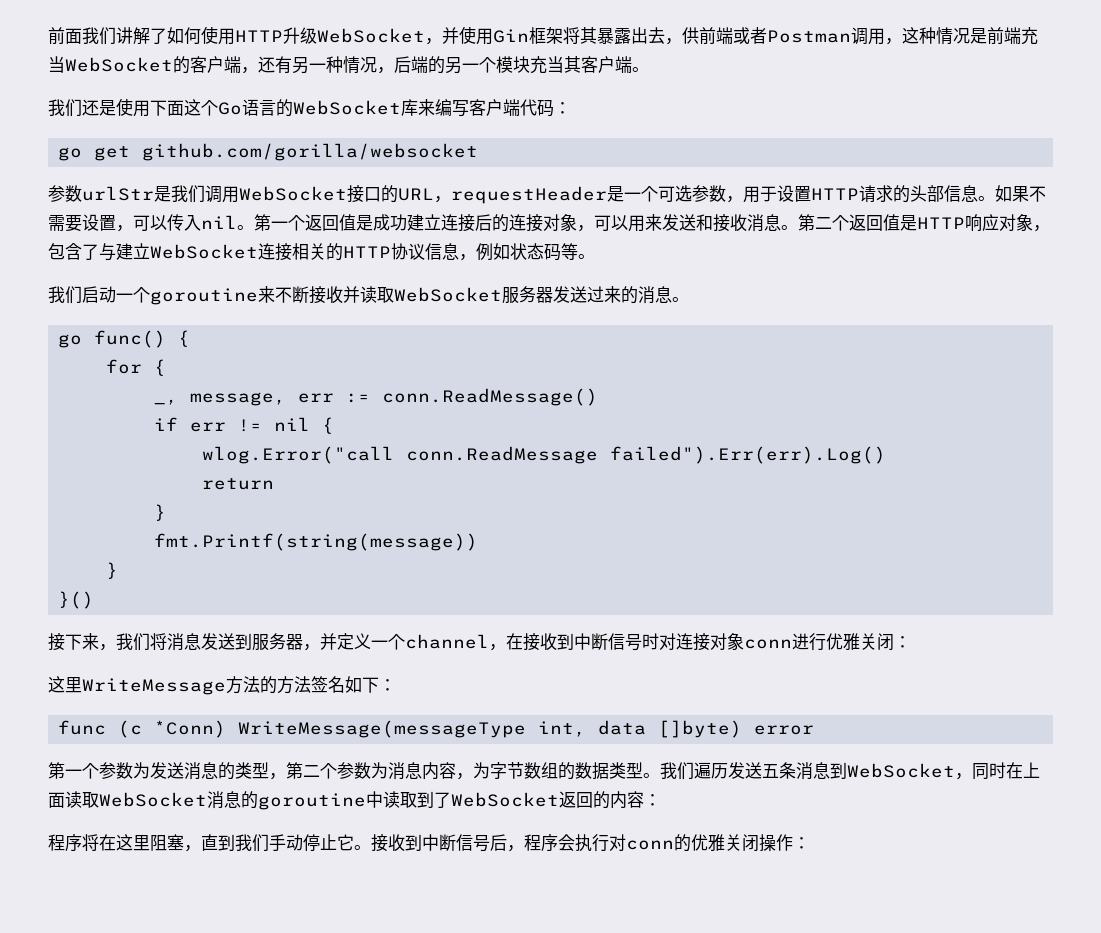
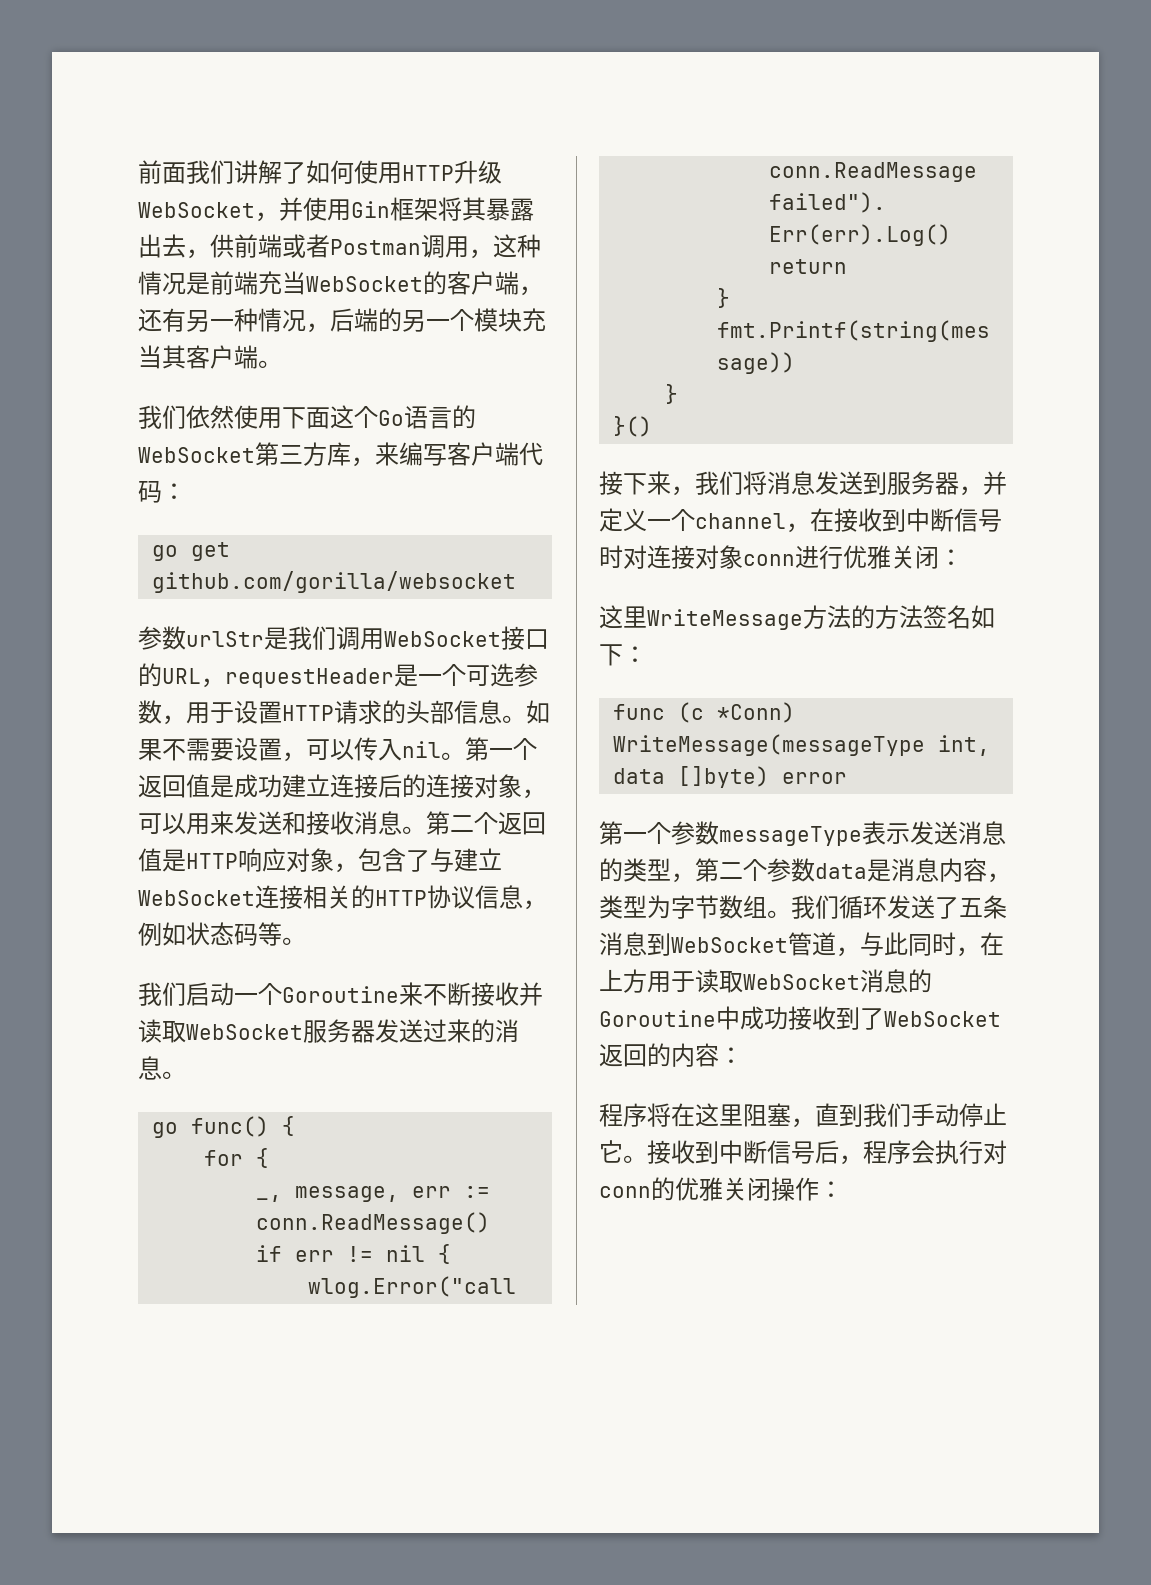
[82,99,116,116] 还是 -> [186,405,234,429] 依然
[401,99,418,116] 库 -> [255,442,375,467] 第三方库，
[150,288,258,305] goroutine -> [282,986,399,1003] Goroutine
[133,762,150,779] 为 -> [719,821,910,846] messageType表示
[371,762,388,779] 为 -> [815,859,891,882] data是
(473, 776) none -> [599,895,647,919] 类型
[558,762,1040,780] [48,791,417,810] 的数据类型。我们遍历发送五条消息到WebSocket，同时在上面读取WebSocket消息的goroutine中读取 -> [767,895,1007,919] [599,932,1004,957] [599,969,932,993] [599,1006,836,1030] 。我们循环发送了五条消息到WebSocket管道，与此同时，在上方用于读取WebSocket消息的Goroutine中成功接收

